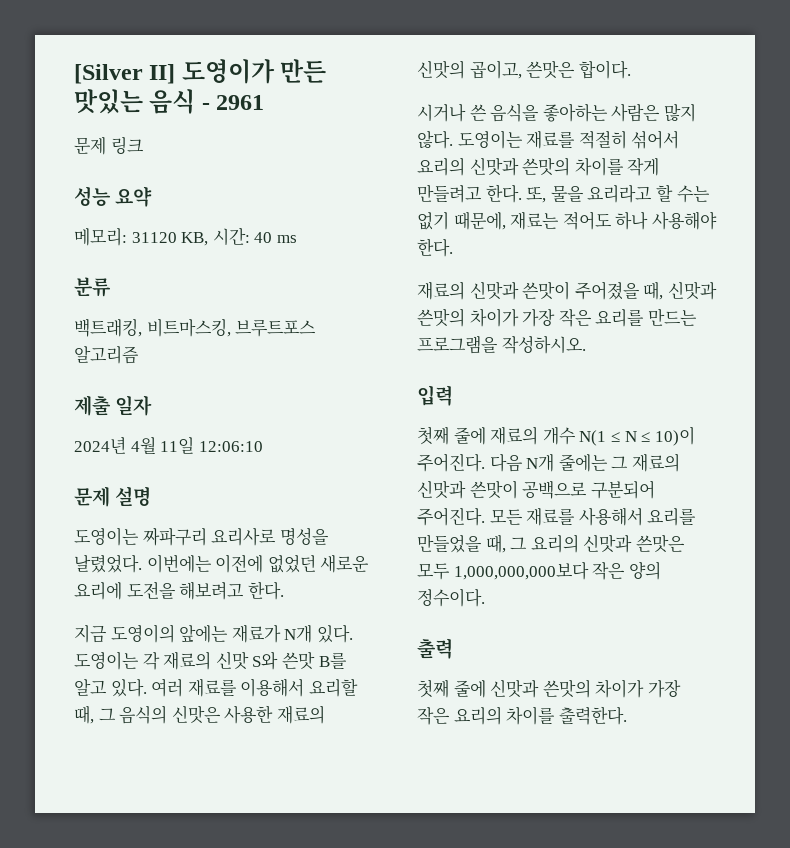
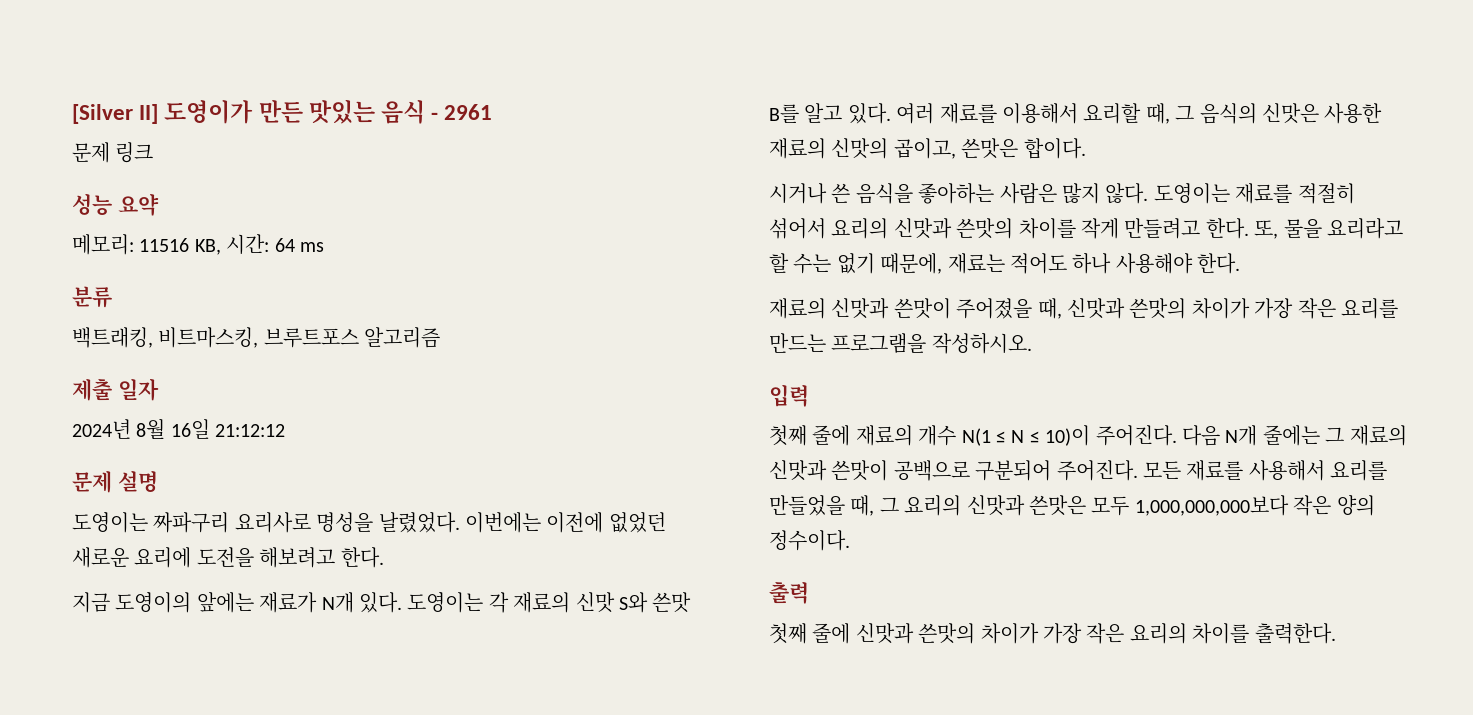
[131,232,177,243] 31120 -> [139,238,190,252] 11516
[254,232,273,243] 40 -> [274,238,295,252] 64
[130,437,263,454] 4월 11일 12:06:10 -> [136,418,286,439] 8월 16일 21:12:12

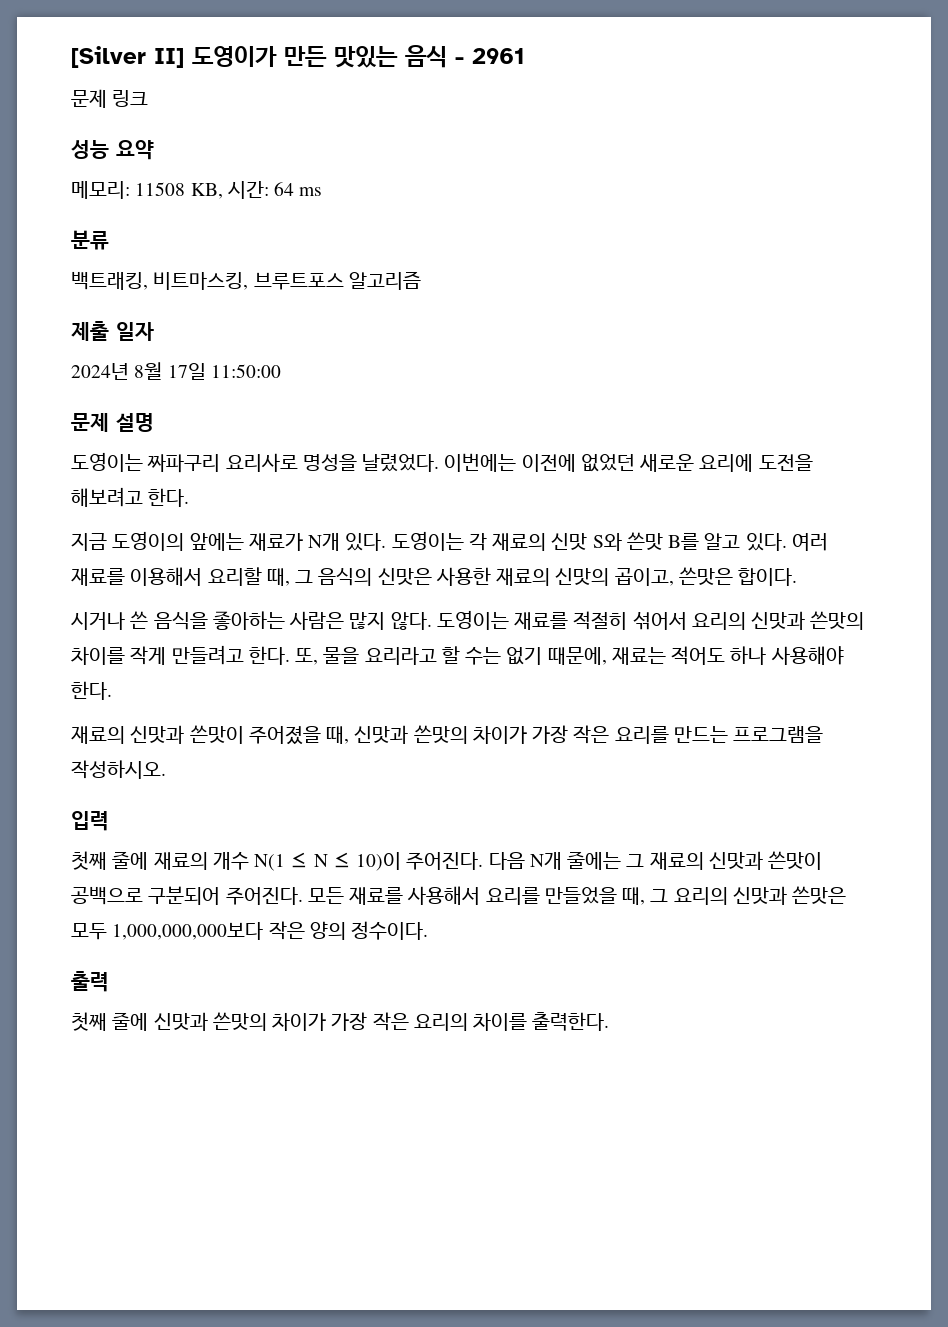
[139,238,190,252] 11516 -> [135,182,186,196] 11508
[170,419,286,439] 16일 21:12:12 -> [167,363,281,380] 17일 11:50:00

